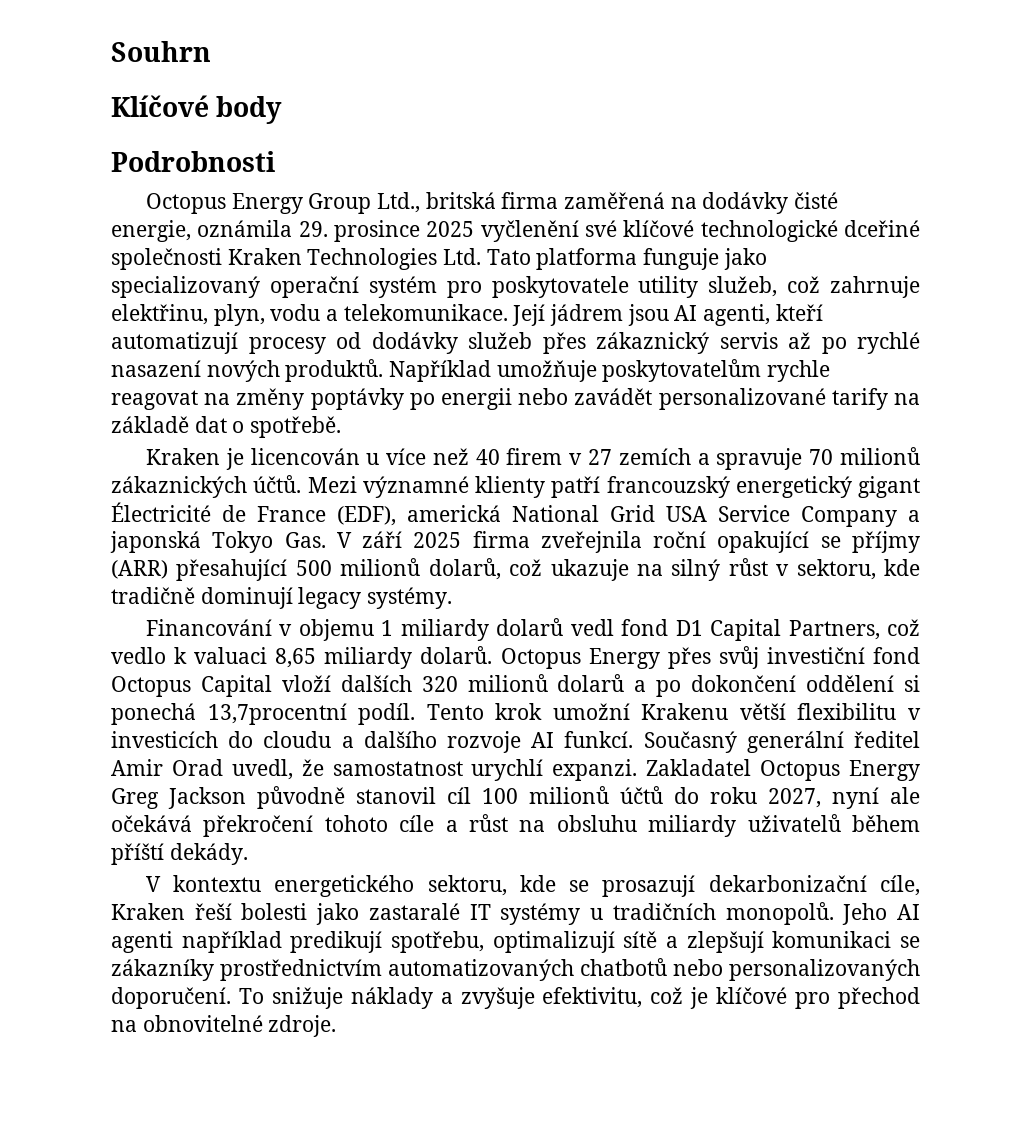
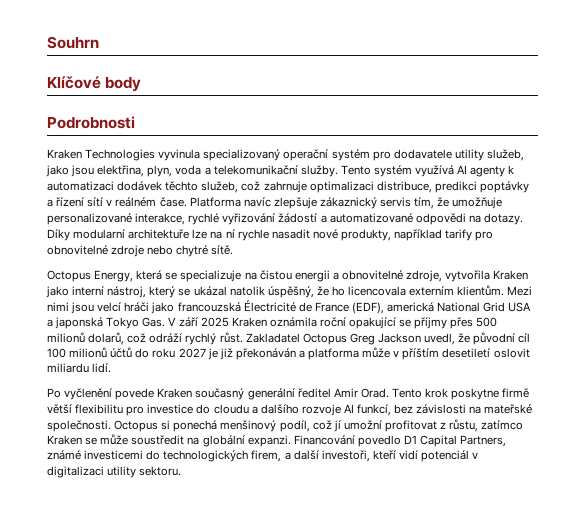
[145,192,838,214] [111,220,920,242] [111,248,767,270] Octopus Energy Group Ltd., britská firma zaměřená na dodávky čisté energie, oznámila 29. prosince 2025 vyčlenění své klíčové technologické dceřiné společnosti Kraken Technologies Ltd. Tato platforma funguje jako -> [47,149,201,161] Kraken Technologies vyvinula
[491,276,629,298] poskytovatele -> [393,149,452,159] dodavatele
[787,276,920,298] [111,304,823,326] [111,332,920,354] [111,359,831,382] [111,388,920,410] [111,416,342,438] [145,447,921,470] [111,475,920,498] což zahrnuje elektřinu, plyn, vodu a telekomunikace. Její jádrem jsou AI agenti, kteří automatizují procesy od dodávky služeb přes zákaznický servis až po rychlé nasazení nových produktů. Například umožňuje poskytovatelům rychle reagovat na změny poptávky po energii nebo zavádět personalizované tarify na základě dat o spotřebě. // Kraken je licencován u více než 40 firem v 27 zemích a spravuje 70 milionů zákaznických účtů. Mezi významné klienty patří francouzský energetický gigant -> [46,165,515,177] [47,181,529,193] [47,197,503,209] [47,213,523,225] [47,229,494,241] [47,245,234,257] [47,270,529,282] [46,285,533,298] [47,302,241,314] jako jsou elektřina, plyn, voda a telekomunikační služby. Tento systém využívá AI agenty k automatizaci dodávek těchto služeb, což zahrnuje optimalizaci distribuce, predikci poptávky a řízení sítí v reálném čase. Platforma navíc zlepšuje zákaznický servis tím, že umožňuje personalizované interakce, rychlé vyřizování žádostí a automatizované odpovědi na dotazy. Díky modularní architektuře lze na ní rychle nasadit nové produkty, například tarify pro obnovitelné zdroje nebo chytré sítě. // Octopus Energy, která se specializuje na čistou energii a obnovitelné zdroje, vytvořila Kraken jako interní nástroj, který se ukázal natolik úspěšný, že ho licencovala externím klientům. Mezi nimi jsou velcí hráči jako francouzská
[718,505,897,527] Service Company -> (532, 307) none
[472,531,642,553] firma zveřejnila -> [231,317,317,327] Kraken oznámila
[111,559,288,581] (ARR) přesahující -> [450,317,474,329] přes
[550,558,920,581] [111,587,453,609] [145,618,920,641] [111,646,920,669] [111,674,920,697] [111,703,921,725] [111,731,218,748] ukazuje na silný růst v sektoru, kde tradičně dominují legacy systémy. // Financování v objemu 1 miliardy dolarů vedl fond D1 Capital Partners, což vedlo k valuaci 8,65 miliardy dolarů. Octopus Energy přes svůj investiční fond Octopus Capital vloží dalších 320 milionů dolarů a po dokončení oddělení si ponechá 13,7procentní podíl. Tento krok umožní Krakenu větší flexibilitu v investicích -> [149,332,531,345] [47,347,530,360] [47,363,112,373] [47,388,530,400] [47,404,194,416] odráží rychlý růst. Zakladatel Octopus Greg Jackson uvedl, že původní cíl 100 milionů účtů do roku 2027 je již překonáván a platforma může v příštím desetiletí oslovit miliardu lidí. // Po vyčlenění povede Kraken současný generální ředitel Amir Orad. Tento krok poskytne firmě větší flexibilitu pro investice
[564,731,920,753] [111,759,921,781] [111,786,920,809] [111,814,920,837] [111,843,248,865] [145,875,921,897] [111,902,921,925] [111,931,920,953] [111,958,920,981] [111,987,920,1009] [111,1015,337,1037] funkcí. Současný generální ředitel Amir Orad uvedl, že samostatnost urychlí expanzi. Zakladatel Octopus Energy Greg Jackson původně stanovil cíl 100 milionů účtů do roku 2027, nyní ale očekává překročení tohoto cíle a růst na obsluhu miliardy uživatelů během příští dekády. // V kontextu energetického sektoru, kde se prosazují dekarbonizační cíle, Kraken řeší bolesti jako zastaralé IT systémy u tradičních monopolů. Jeho AI agenti například predikují spotřebu, optimalizují sítě a zlepšují komunikaci se zákazníky prostřednictvím automatizovaných chatbotů nebo personalizovaných doporučení. To snižuje náklady a zvyšuje efektivitu, což je klíčové pro přechod na obnovitelné zdroje. -> [357,404,533,416] [47,419,524,432] [47,434,507,447] [47,450,479,462] [47,466,182,478] funkcí, bez závislosti na mateřské společnosti. Octopus si ponechá menšinový podíl, což jí umožní profitovat z růstu, zatímco Kraken se může soustředit na globální expanzi. Financování povedlo D1 Capital Partners, známé investicemi do technologických firem, a další investoři, kteří vidí potenciál v digitalizaci utility sektoru.

